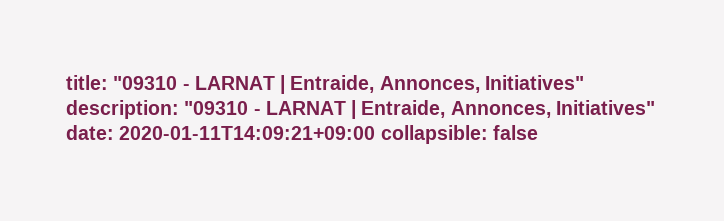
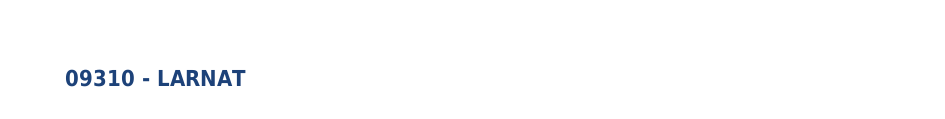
[66,75,584,94] [66,100,655,119] [66,125,538,144] title: "09310 - LARNAT | Entraide, Annonces, Initiatives" description: "09310 - LARNAT | Entraide, Annonces, Initiatives" date: 2020-01-11T14:09:21+09:00 collapsible: false -> [65,69,246,87] 09310 - LARNAT

